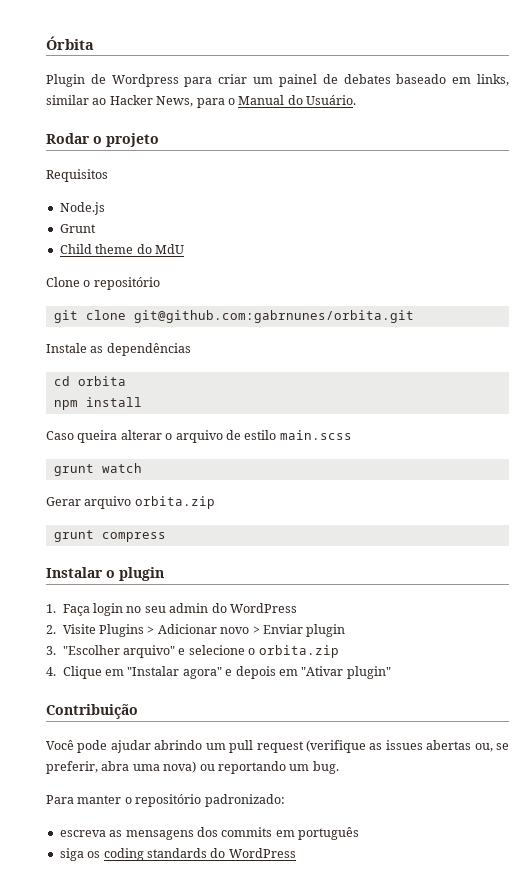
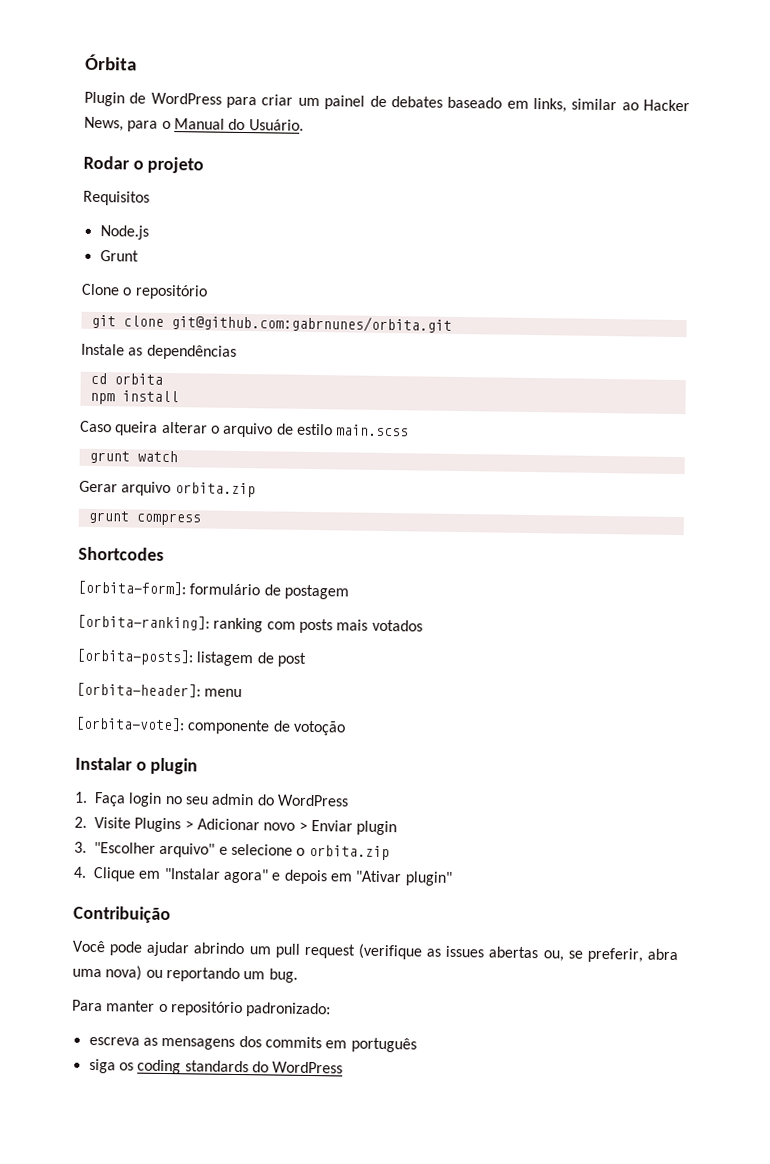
[111,74,179,87] Wordpress -> [150,92,222,105] WordPress
[59,244,184,254] // Child theme do MdU -> (139, 256) none
(166, 537) none -> [78,546,164,561] [77,580,349,600] [77,614,423,634] [76,648,307,667] [76,682,243,698] [75,716,346,736] // Shortcodes // [orbita-form]: formulário de postagem // [orbita-ranking]: ranking com posts mais votados // [orbita-posts]: listagem de post // [orbita-header]: menu // [orbita-vote]: componente de votoção

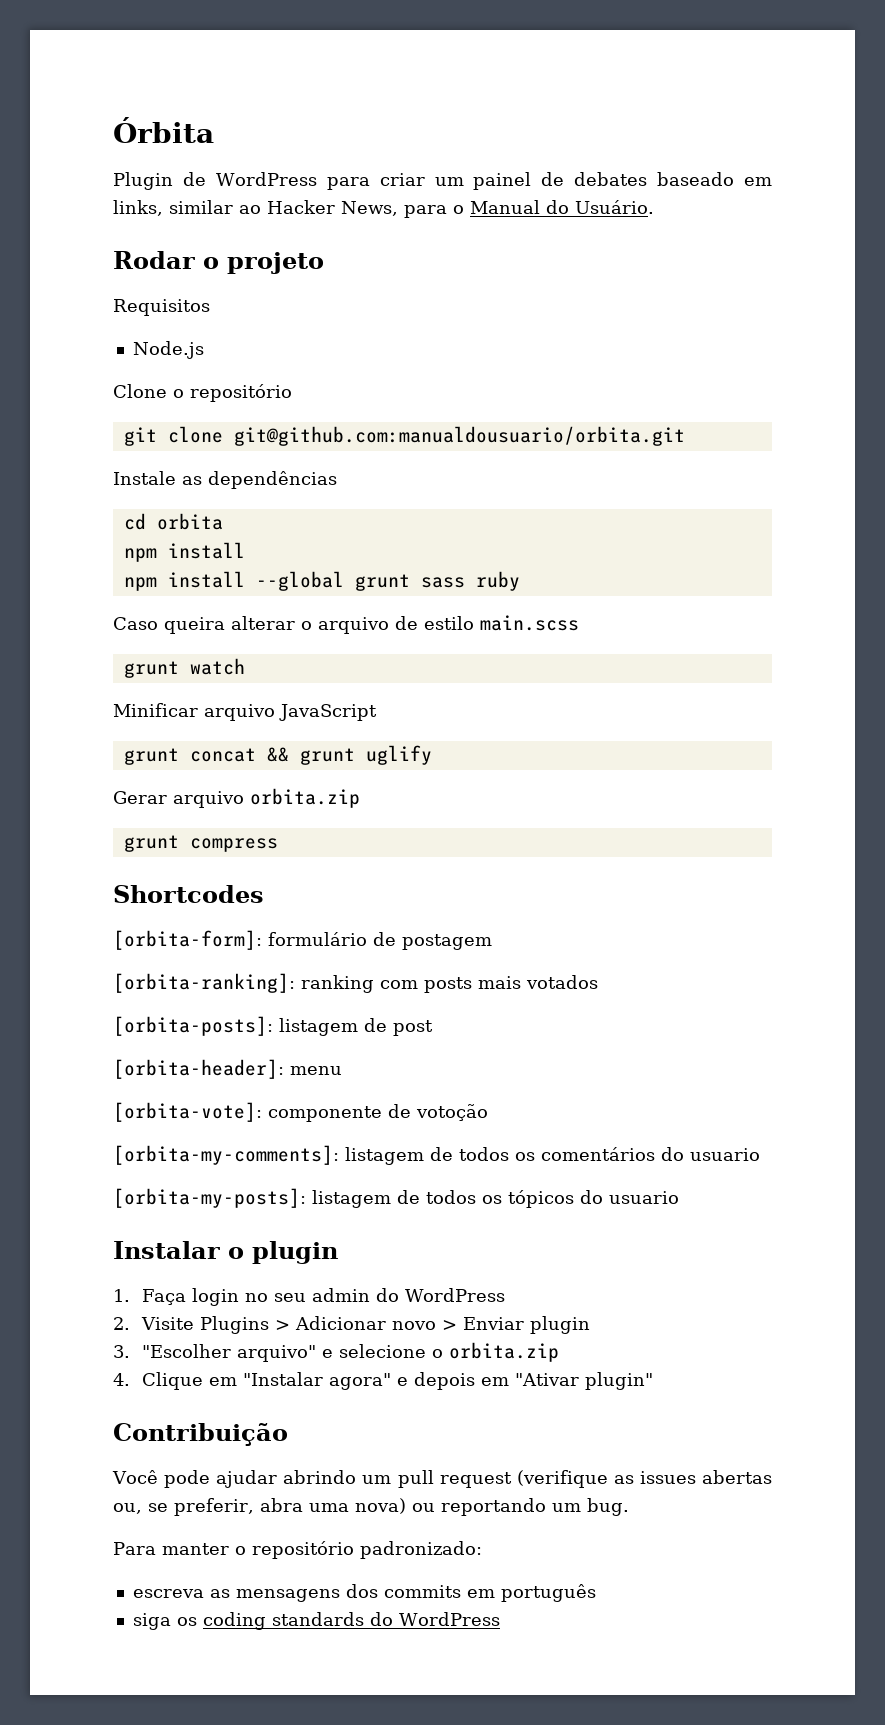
[99,250,139,262] // Grunt -> (204, 350) none
[170,314,452,333] git@github.com:gabrnunes/orbita.git -> [233,426,685,446] git@github.com:manualdousuario/orbita.git
(179, 396) none -> [123,571,520,591] // npm install --global grunt sass ruby
(178, 456) none -> [113,703,377,721] [123,745,432,765] // Minificar arquivo JavaScript // grunt concat && grunt uglify
(346, 728) none -> [113,1145,760,1165] [113,1188,679,1208] // [orbita-my-comments]: listagem de todos os comentários do usuario // [orbita-my-posts]: listagem de todos os tópicos do usuario

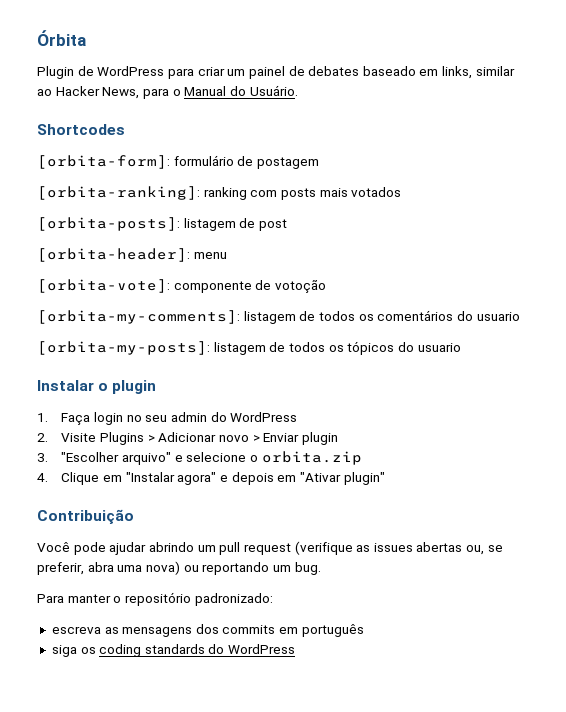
[113,251,324,274] [113,299,210,316] [132,341,204,359] [113,384,292,402] [123,426,685,446] [113,471,337,489] [123,513,223,530] [123,542,245,562] [123,571,520,591] [113,615,579,634] [123,658,245,678] [113,703,377,721] [123,745,432,765] [113,788,360,808] [123,835,278,852] // Rodar o projeto // Requisitos // Node.js // Clone o repositório // git clone git@github.com:manualdousuario/orbita.git // Instale as dependências // cd orbita // npm install // npm install --global grunt sass ruby // Caso queira alterar o arquivo de estilo main.scss // grunt watch // Minificar arquivo JavaScript // grunt concat && grunt uglify // Gerar arquivo orbita.zip // grunt compress -> (298, 90) none

